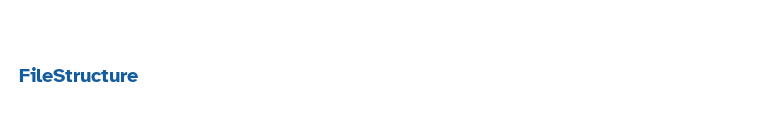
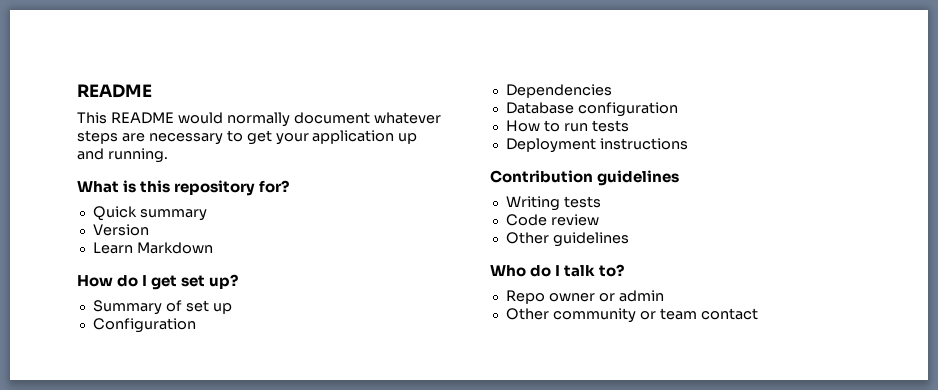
[19,67,138,82] FileStructure -> [77,84,152,98] [77,112,441,127] [77,130,418,145] [77,148,168,163] [77,180,290,196] [92,206,207,221] [92,224,149,236] [92,242,213,254] [77,274,239,290] [92,300,232,315] [92,318,196,333] [505,84,612,98] [505,102,678,117] [505,120,629,132] [505,138,688,153] [490,170,680,186] [505,196,601,211] [505,214,599,226] [505,232,629,247] [490,264,625,277] [505,290,664,304] [505,308,758,323] README // This README would normally document whatever steps are necessary to get your application up and running. // What is this repository for? // Quick summary // Version // Learn Markdown // How do I get set up? // Summary of set up // Configuration // Dependencies // Database configuration // How to run tests // Deployment instructions // Contribution guidelines // Writing tests // Code review // Other guidelines // Who do I talk to? // Repo owner or admin // Other community or team contact

